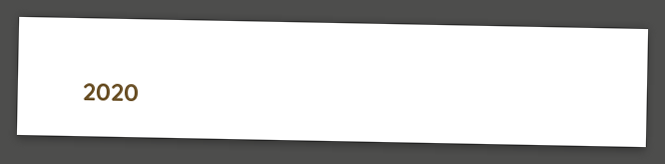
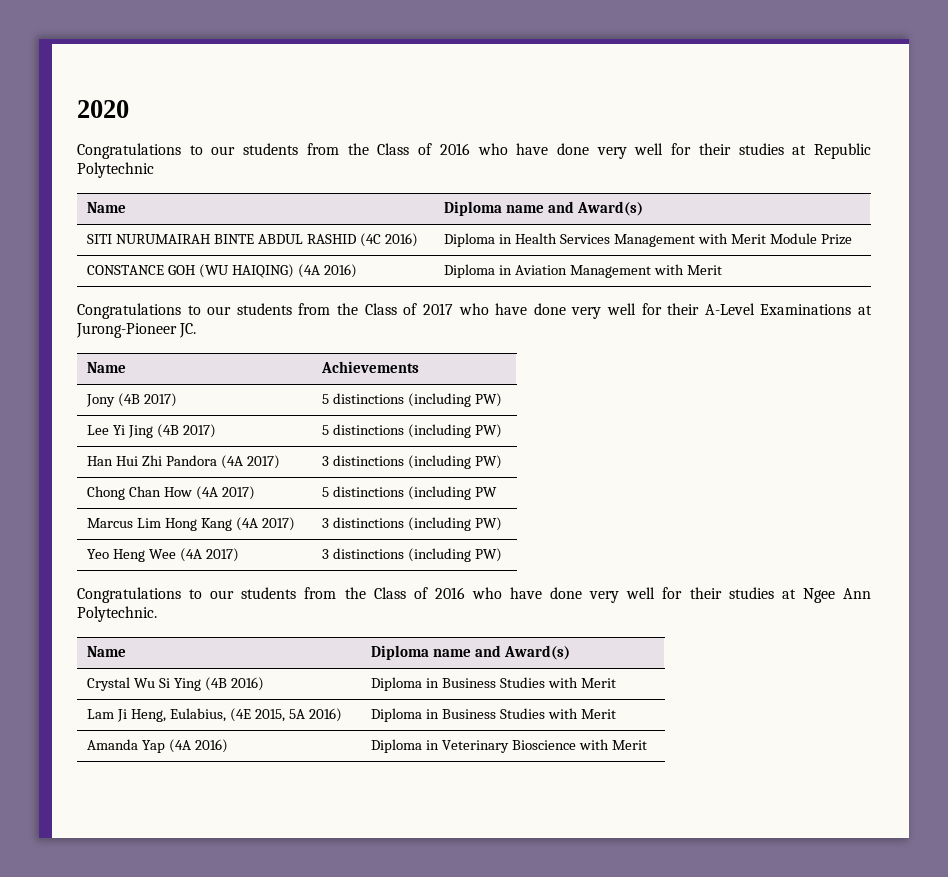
(139, 92) none -> [77,143,871,159] [77,162,154,178] [87,202,127,213] [444,201,644,216] [87,233,418,247] [444,233,852,247] [87,264,357,278] [444,264,722,278] [77,303,872,319] [76,323,197,338] [87,362,127,373] [321,361,420,373] [86,393,178,407] [322,393,503,407] [87,424,216,438] [322,424,503,438] [87,455,280,469] [322,455,503,469] [87,486,255,500] [322,486,498,500] [87,517,295,531] [322,517,503,531] [87,548,239,562] [322,548,503,562] [77,587,871,603] [77,606,157,622] [87,646,127,657] [371,645,571,660] [87,677,264,691] [371,677,616,691] [87,708,342,722] [371,708,616,722] [87,739,229,753] [371,739,647,753] // Congratulations to our students from the Class of 2016 who have done very well for their studies at Republic Polytechnic // Name | Diploma name and Award(s) // SITI NURUMAIRAH BINTE ABDUL RASHID (4C 2016) | Diploma in Health Services Management with Merit Module Prize // CONSTANCE GOH (WU HAIQING) (4A 2016) | Diploma in Aviation Management with Merit // Congratulations to our students from the Class of 2017 who have done very well for their A-Level Examinations at Jurong-Pioneer JC. // Name | Achievements // Jony (4B 2017) | 5 distinctions (including PW) // Lee Yi Jing (4B 2017) | 5 distinctions (including PW) // Han Hui Zhi Pandora (4A 2017) | 3 distinctions (including PW) // Chong Chan How (4A 2017) | 5 distinctions (including PW // Marcus Lim Hong Kang (4A 2017) | 3 distinctions (including PW) // Yeo Heng Wee (4A 2017) | 3 distinctions (including PW) // Congratulations to our students from the Class of 2016 who have done very well for their studies at Ngee Ann Polytechnic. // Name | Diploma name and Award(s) // Crystal Wu Si Ying (4B 2016) | Diploma in Business Studies with Merit // Lam Ji Heng, Eulabius, (4E 2015, 5A 2016) | Diploma in Business Studies with Merit // Amanda Yap (4A 2016) | Diploma in Veterinary Bioscience with Merit

